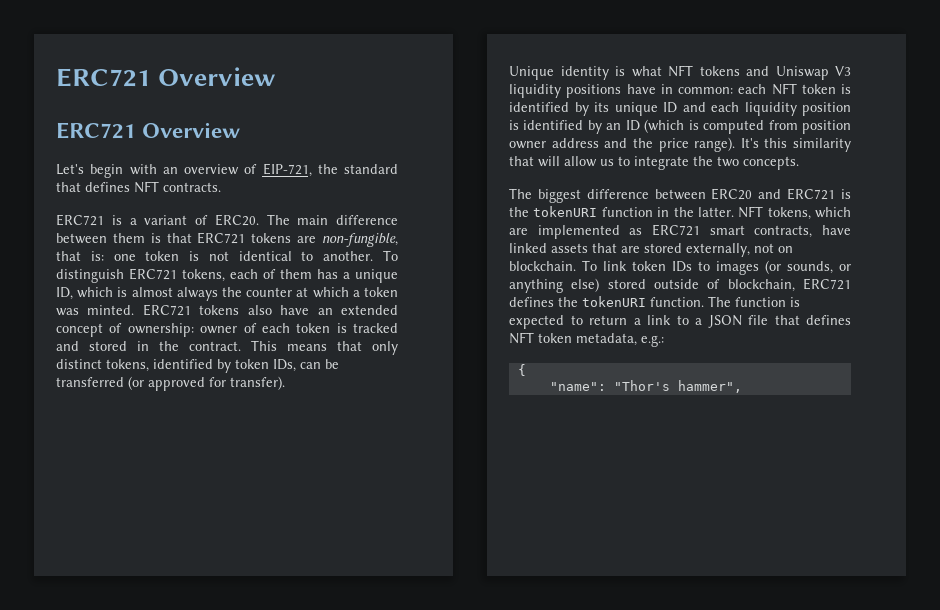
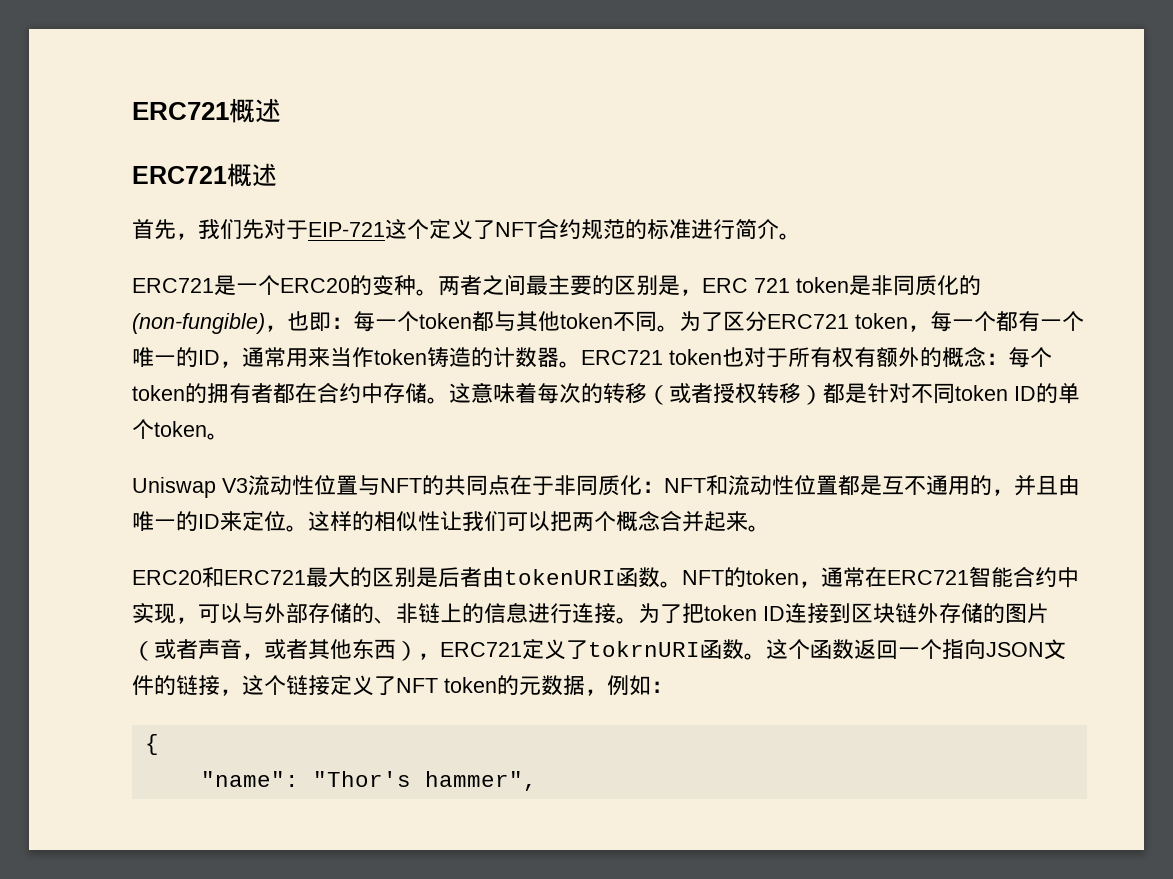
[56,67,277,87] [56,122,241,139] [56,163,398,178] [56,181,221,193] [56,214,398,226] [56,232,398,247] [56,250,398,261] [56,268,398,283] [56,287,398,301] [56,304,398,316] [56,323,398,337] [56,340,398,355] [56,359,339,373] [56,376,285,391] [509,65,851,80] [509,83,851,98] [509,102,851,116] [509,119,851,134] [509,137,851,152] [509,156,799,170] [509,188,851,203] [509,206,851,220] [509,224,851,239] [509,243,793,257] [509,260,851,275] [509,278,851,293] [509,296,800,307] [509,315,851,329] [509,332,664,347] ERC721 Overview // ERC721 Overview // Let's begin with an overview of EIP-721, the standard that defines NFT contracts. // ERC721 is a variant of ERC20. The main difference between them is that ERC721 tokens are non-fungible, that is: one token is not identical to another. To distinguish ERC721 tokens, each of them has a unique ID, which is almost always the counter at which a token was minted. ERC721 tokens also have an extended concept of ownership: owner of each token is tracked and stored in the contract. This means that only distinct tokens, identified by token IDs, can be transferred (or approved for transfer). // Unique identity is what NFT tokens and Uniswap V3 liquidity positions have in common: each NFT token is identified by its unique ID and each liquidity position is identified by an ID (which is computed from position owner address and the price range). It's this similarity that will allow us to integrate the two concepts. // The biggest difference between ERC20 and ERC721 is the tokenURI function in the latter. NFT tokens, which are implemented as ERC721 smart contracts, have linked assets that are stored externally, not on blockchain. To link token IDs to images (or sounds, or anything else) stored outside of blockchain, ERC721 defines the tokenURI function. The function is expected to return a link to a JSON file that defines NFT token metadata, e.g.: -> [132,98,281,123] [132,163,277,187] [132,218,801,240] [132,274,981,296] [132,311,1084,334] [132,347,1052,368] [132,382,1080,405] [132,419,229,440] [132,475,1080,498] [132,510,770,532] [132,566,1079,588] [132,602,1049,624] [132,639,1066,661] [132,675,673,696] ERC721概述 // ERC721概述 // 首先，我们先对于EIP-721这个定义了NFT合约规范的标准进行简介。 // ERC721是一个ERC20的变种。两者之间最主要的区别是，ERC 721 token是非同质化的(non-fungible)，也即：每一个token都与其他token不同。为了区分ERC721 token，每一个都有一个唯一的ID，通常用来当作token铸造的计数器。ERC721 token也对于所有权有额外的概念：每个token的拥有者都在合约中存储。这意味着每次的转移（或者授权转移）都是针对不同token ID的单个token。 // Uniswap V3流动性位置与NFT的共同点在于非同质化：NFT和流动性位置都是互不通用的，并且由唯一的ID来定位。这样的相似性让我们可以把两个概念合并起来。 // ERC20和ERC721最大的区别是后者由tokenURI函数。NFT的token，通常在ERC721智能合约中实现，可以与外部存储的、非链上的信息进行连接。为了把token ID连接到区块链外存储的图片（或者声音，或者其他东西），ERC721定义了tokrnURI函数。这个函数返回一个指向JSON文件的链接，这个链接定义了NFT token的元数据，例如：

